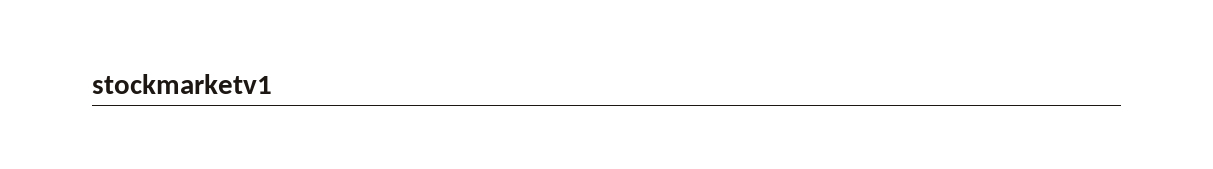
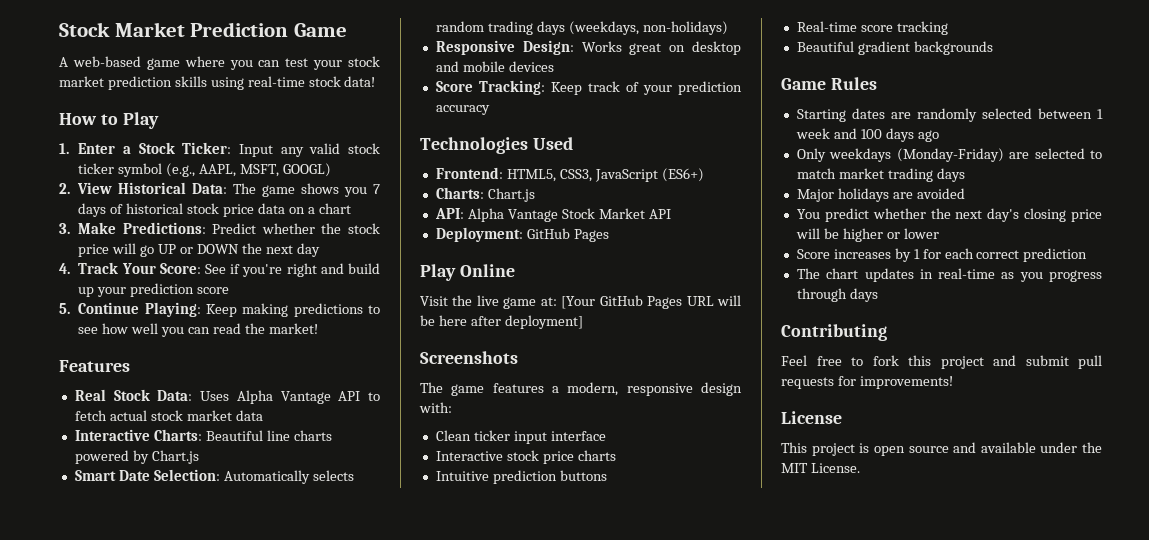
[92,74,272,94] stockmarketv1 -> [59,22,347,37] [59,56,380,70] [59,76,376,90] [59,112,159,129] [59,142,381,157] [78,163,331,177] [59,182,381,197] [78,203,351,217] [59,222,380,234] [78,243,320,257] [59,262,381,277] [78,283,230,297] [59,302,380,317] [78,323,318,337] [59,360,130,372] [74,389,381,404] [74,410,263,421] [74,429,332,441] [74,450,199,464] [74,469,354,484] [435,21,728,35] [435,40,741,55] [435,61,554,72] [435,80,742,95] [435,105,490,115] [420,137,573,154] [435,167,704,182] [435,187,535,202] [434,208,671,222] [435,227,609,242] [420,264,515,281] [420,295,741,309] [420,315,583,329] [420,351,518,364] [420,382,742,396] [419,402,452,413] [435,430,606,444] [435,450,616,464] [435,470,607,484] [796,21,948,35] [796,41,993,55] [781,77,877,90] [796,108,1103,122] [795,128,939,142] [796,148,1102,162] [796,168,965,182] [796,188,965,202] [796,208,1102,222] [795,228,939,242] [796,248,1088,262] [796,268,1102,282] [796,288,878,302] [781,324,887,341] [781,355,1102,369] [781,376,953,389] [781,411,842,424] [781,442,1102,456] [781,463,860,473] Stock Market Prediction Game // A web-based game where you can test your stock market prediction skills using real-time stock data! // How to Play // 1. Enter a Stock Ticker: Input any valid stock ticker symbol (e.g., AAPL, MSFT, GOOGL) // 2. View Historical Data: The game shows you 7 days of historical stock price data on a chart // 3. Make Predictions: Predict whether the stock price will go UP or DOWN the next day // 4. Track Your Score: See if you're right and build up your prediction score // 5. Continue Playing: Keep making predictions to see how well you can read the market! // Features // Real Stock Data: Uses Alpha Vantage API to fetch actual stock market data // Interactive Charts: Beautiful line charts powered by Chart.js // Smart Date Selection: Automatically selects random trading days (weekdays, non-holidays) // Responsive Design: Works great on desktop and mobile devices // Score Tracking: Keep track of your prediction accuracy // Technologies Used // Frontend: HTML5, CSS3, JavaScript (ES6+) // Charts: Chart.js // API: Alpha Vantage Stock Market API // Deployment: GitHub Pages // Play Online // Visit the live game at: [Your GitHub Pages URL will be here after deployment] // Screenshots // The game features a modern, responsive design with: // Clean ticker input interface // Interactive stock price charts // Intuitive prediction buttons // Real-time score tracking // Beautiful gradient backgrounds // Game Rules // Starting dates are randomly selected between 1 week and 100 days ago // Only weekdays (Monday-Friday) are selected to match market trading days // Major holidays are avoided // You predict whether the next day's closing price will be higher or lower // Score increases by 1 for each correct prediction // The chart updates in real-time as you progress through days // Contributing // Feel free to fork this project and submit pull requests for improvements! // License // This project is open source and available under the MIT License.

